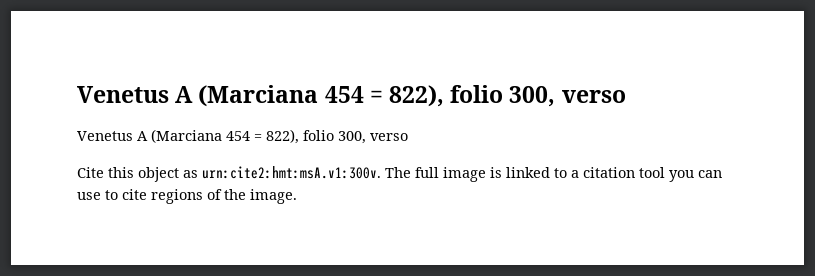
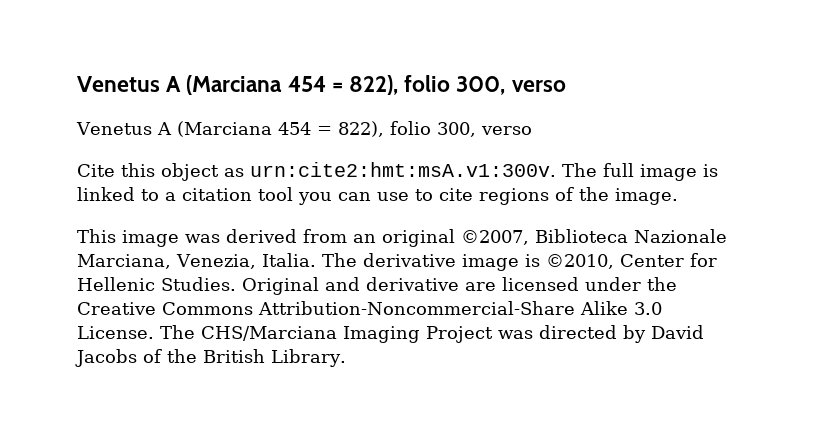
(297, 196) none -> [77,229,727,247] [77,253,717,271] [77,277,677,295] [77,301,662,315] [77,325,704,343] [75,349,346,367] // This image was derived from an original ©2007, Biblioteca Nazionale Marciana, Venezia, Italia. The derivative image is ©2010, Center for Hellenic Studies. Original and derivative are licensed under the Creative Commons Attribution-Noncommercial-Share Alike 3.0 License. The CHS/Marciana Imaging Project was directed by David Jacobs of the British Library.

